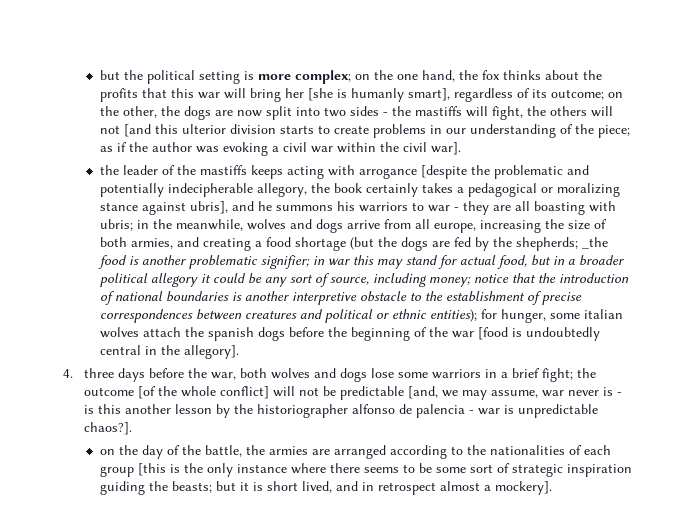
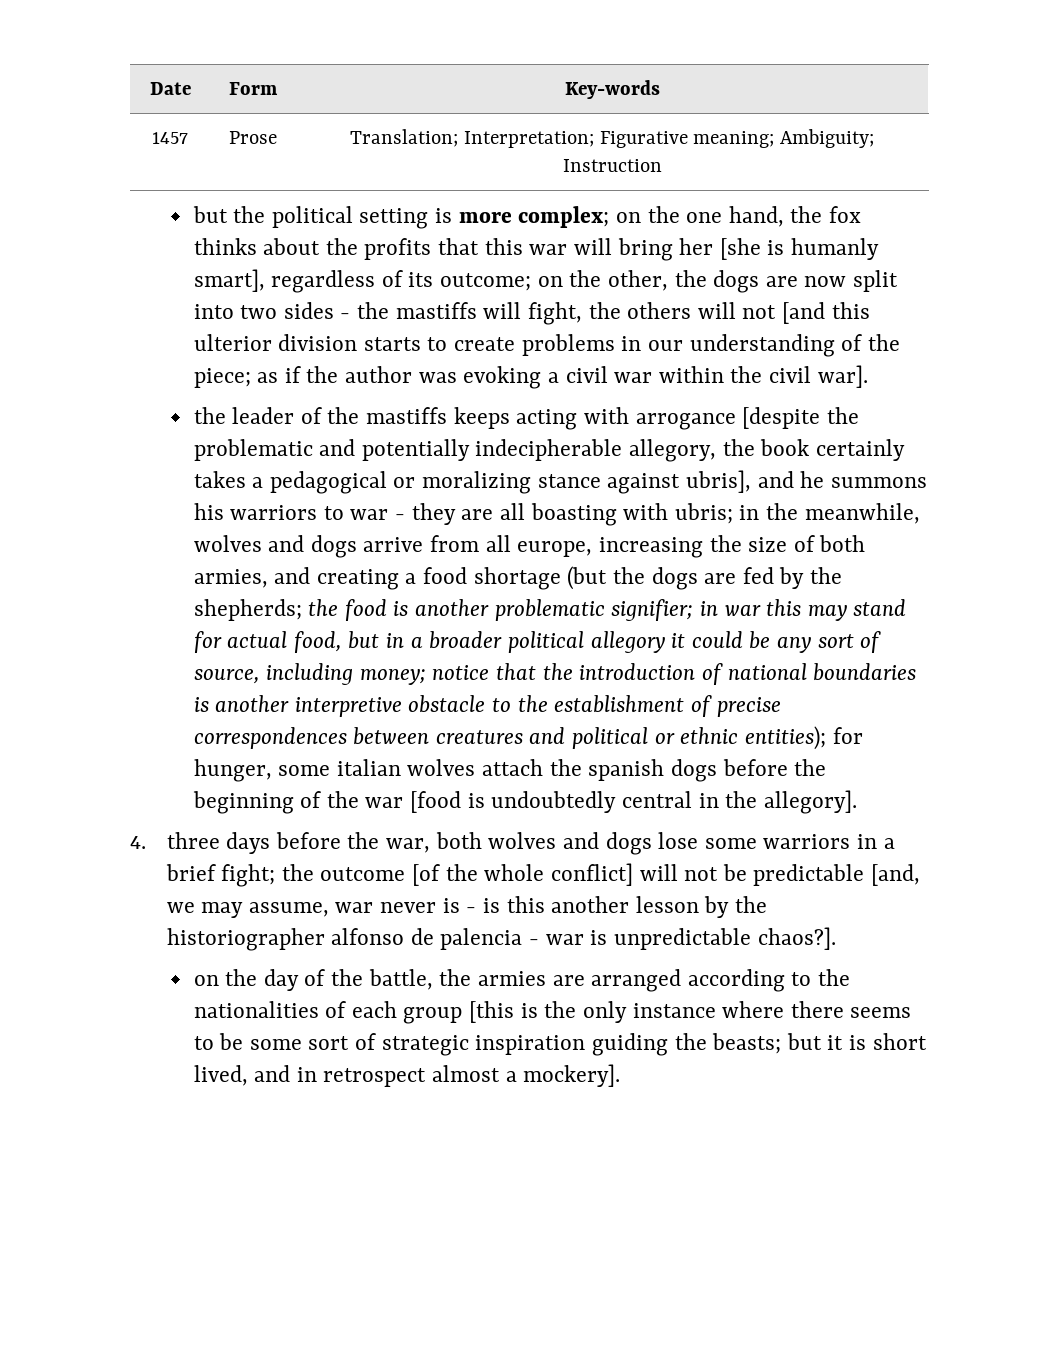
(99, 75) none -> [149,82,191,95] [228,82,278,95] [564,80,660,99] [152,132,188,144] [228,131,277,144] [349,129,875,148] [562,159,662,172] Date | Form | Key-words // 1457 | Prose | Translation; Interpretation; Figurative meaning; Ambiguity; Instruction //
[581,237,608,249] _the -> [308,599,339,616] the

